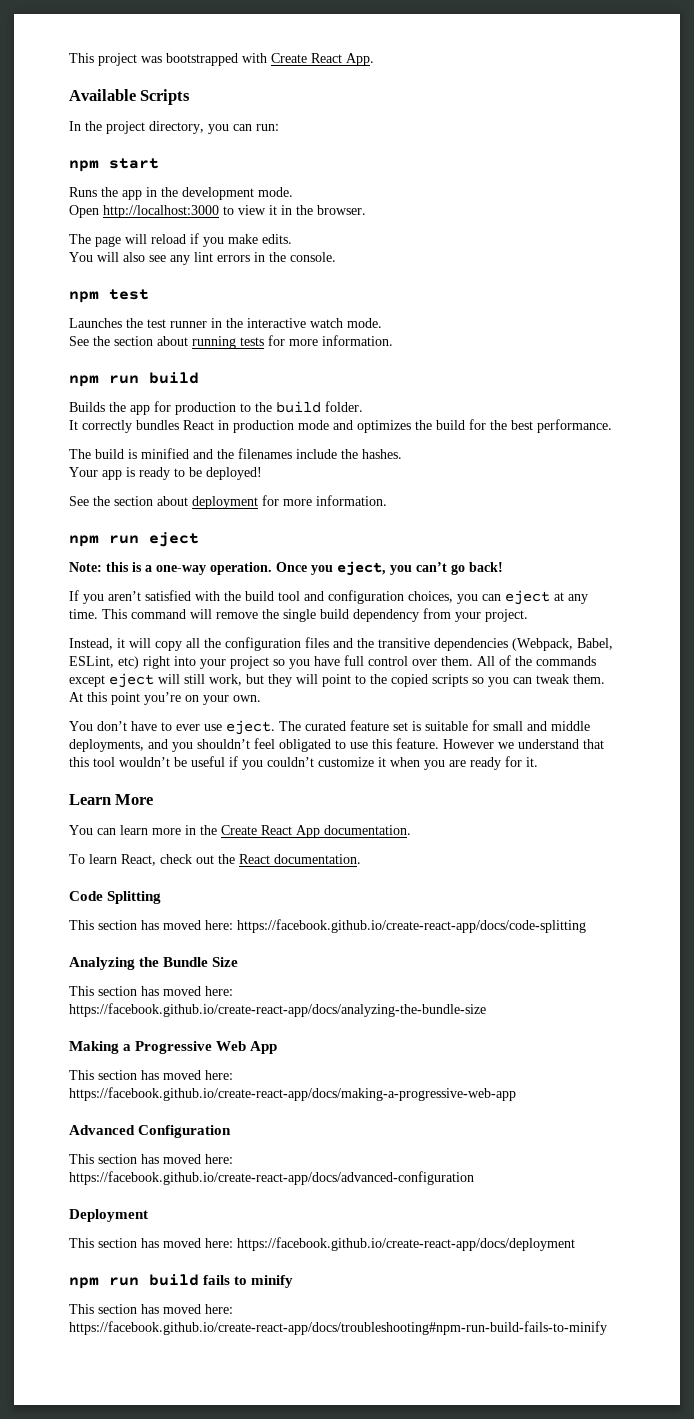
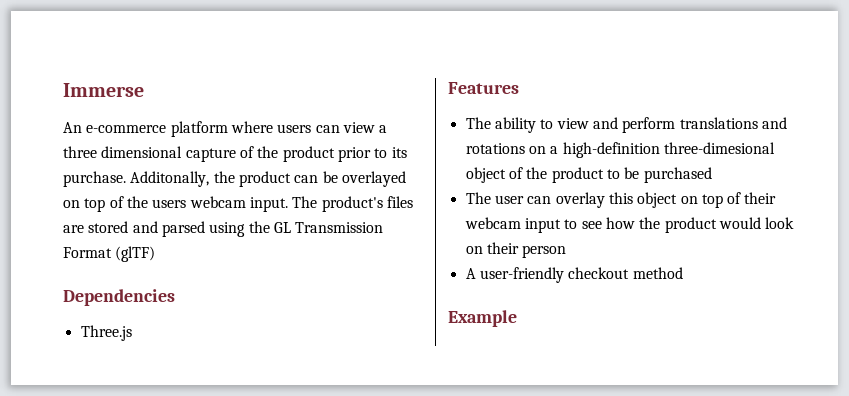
[69,53,374,66] [69,89,191,105] [69,121,279,134] [69,158,159,172] [69,187,293,200] [69,205,366,218] [69,233,292,247] [69,252,336,265] [69,289,149,303] [69,318,382,328] [69,335,393,349] [69,372,199,387] [69,401,363,415] [69,419,612,433] [69,448,402,459] [69,467,262,480] [69,495,387,509] [69,532,199,547] [69,561,503,576] [69,590,588,605] [69,608,528,622] [69,637,613,651] [69,655,596,669] [69,673,605,688] [69,692,261,705] [69,720,590,735] [69,738,604,752] [69,756,538,770] [69,794,154,805] [69,825,411,838] [69,854,361,866] [69,891,162,904] [69,919,586,933] [69,957,239,970] [69,986,233,996] [69,1003,486,1017] [69,1041,278,1054] [69,1070,233,1080] [69,1087,516,1101] [69,1125,232,1138] [69,1154,233,1164] [69,1171,474,1185] [69,1209,148,1222] [69,1237,575,1251] [69,1274,294,1289] [69,1304,233,1314] [69,1321,607,1335] This project was bootstrapped with Create React App. // Available Scripts // In the project directory, you can run: // npm start // Runs the app in the development mode. // Open http://localhost:3000 to view it in the browser. // The page will reload if you make edits. // You will also see any lint errors in the console. // npm test // Launches the test runner in the interactive watch mode. // See the section about running tests for more information. // npm run build // Builds the app for production to the build folder. // It correctly bundles React in production mode and optimizes the build for the best performance. // The build is minified and the filenames include the hashes. // Your app is ready to be deployed! // See the section about deployment for more information. // npm run eject // Note: this is a one-way operation. Once you eject, you can’t go back! // If you aren’t satisfied with the build tool and configuration choices, you can eject at any time. This command will remove the single build dependency from your project. // Instead, it will copy all the configuration files and the transitive dependencies (Webpack, Babel, ESLint, etc) right into your project so you have full control over them. All of the commands except eject will still work, but they will point to the copied scripts so you can tweak them. At this point you’re on your own. // You don’t have to ever use eject. The curated feature set is suitable for small and middle deployments, and you shouldn’t feel obligated to use this feature. However we understand that this tool wouldn’t be useful if you couldn’t customize it when you are ready for it. // Learn More // You can learn more in the Create React App documentation. // To learn React, check out the React documentation. // Code Splitting // This section has moved here: https://facebook.github.io/create-react-app/docs/code-splitting // Analyzing the Bundle Size // This section has moved here: https://facebook.github.io/create-react-app/docs/analyzing-the-bundle-size // Making a Progressive Web App // This section has moved here: https://facebook.github.io/create-react-app/docs/making-a-progressive-web-app // Advanced Configuration // This section has moved here: https://facebook.github.io/create-react-app/docs/advanced-configuration // Deployment // This section has moved here: https://facebook.github.io/create-react-app/docs/deployment // npm run build fails to minify // This section has moved here: https://facebook.github.io/create-react-app/docs/troubleshooting#npm-run-build-fails-to-minify -> [63,83,144,97] [63,121,388,137] [63,146,407,162] [63,171,406,187] [63,196,413,212] [63,221,384,237] [63,246,156,262] [63,289,175,306] [80,325,132,341] [448,82,519,94] [465,117,787,133] [465,142,775,158] [465,167,712,183] [465,192,777,208] [464,217,795,233] [465,242,567,258] [465,267,683,283] [448,310,517,327] Immerse // An e-commerce platform where users can view a three dimensional capture of the product prior to its purchase. Additonally, the product can be overlayed on top of the users webcam input. The product's files are stored and parsed using the GL Transmission Format (glTF) // Dependencies // Three.js // Features // The ability to view and perform translations and rotations on a high-definition three-dimesional object of the product to be purchased // The user can overlay this object on top of their webcam input to see how the product would look on their person // A user-friendly checkout method // Example

